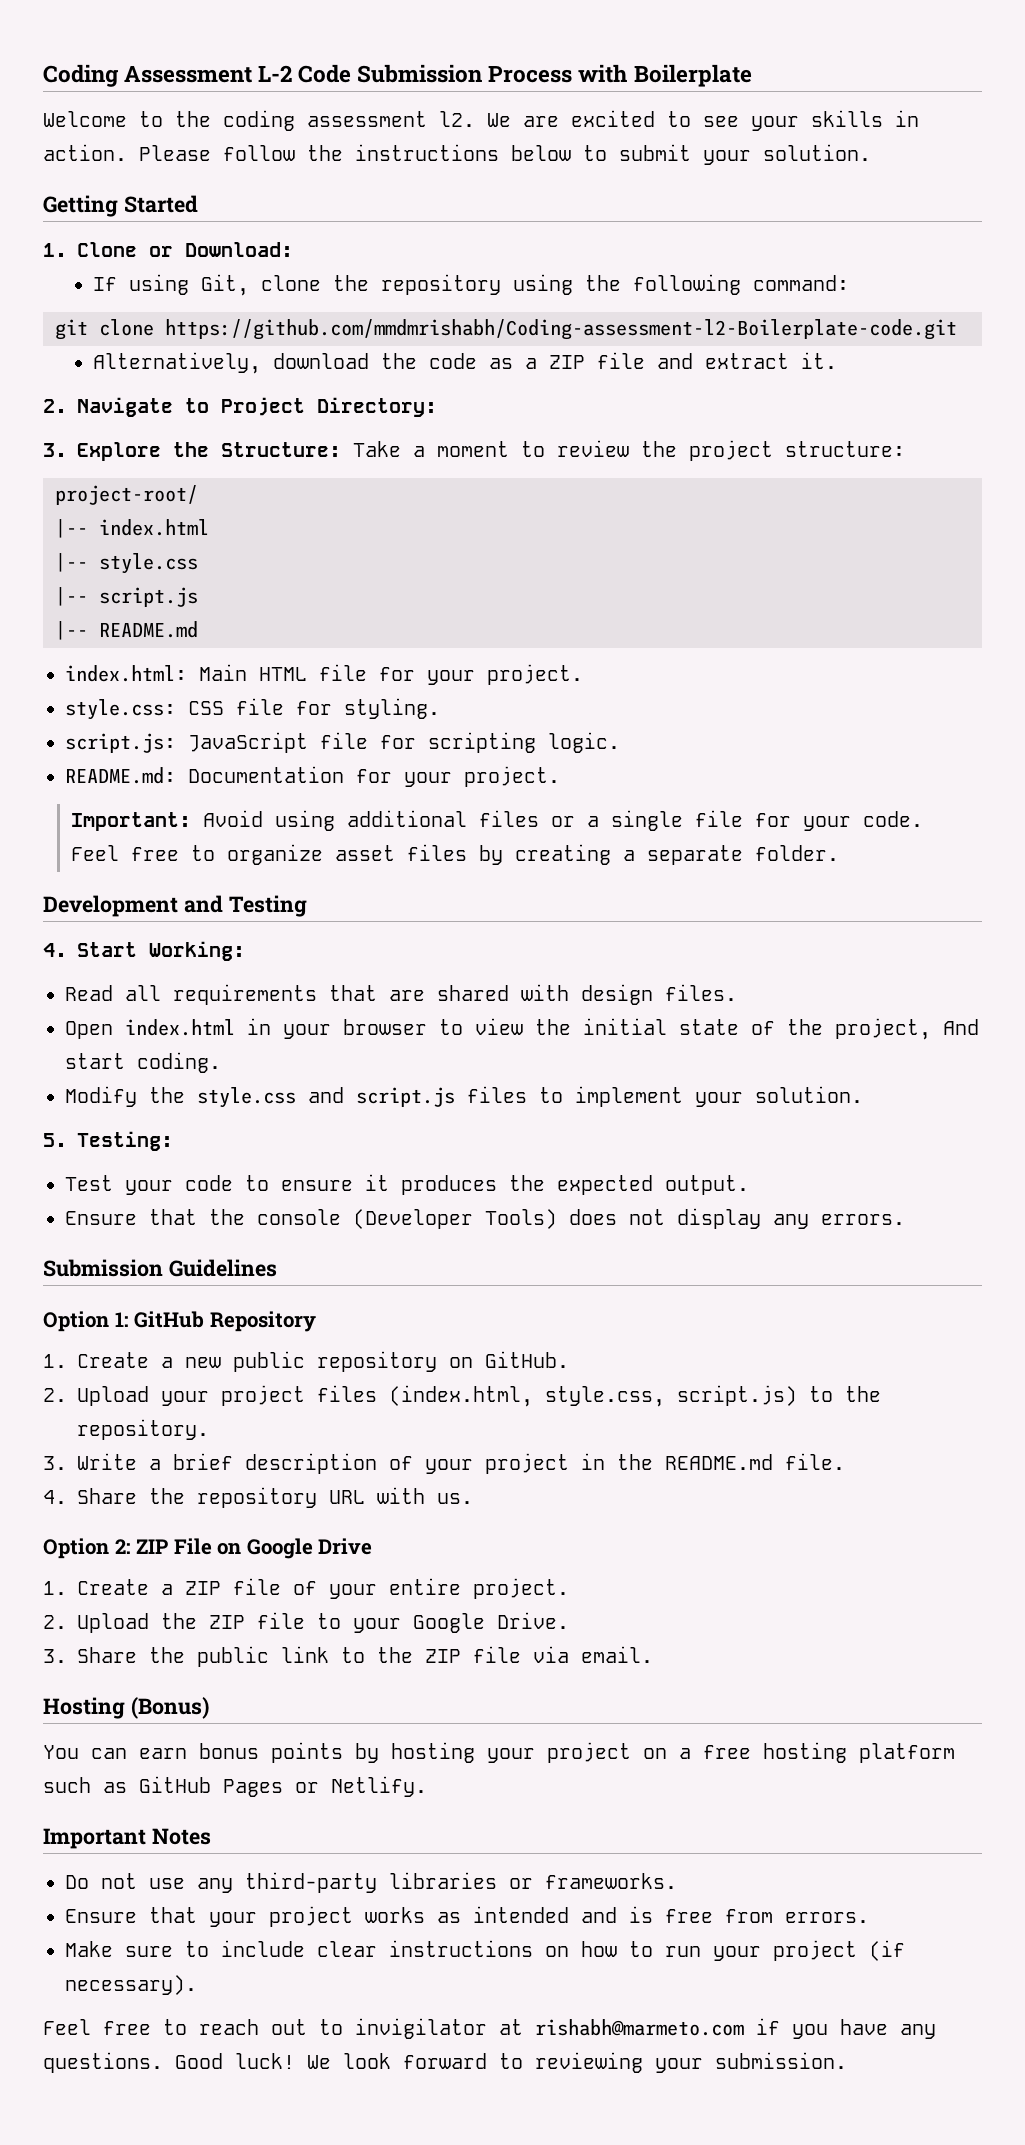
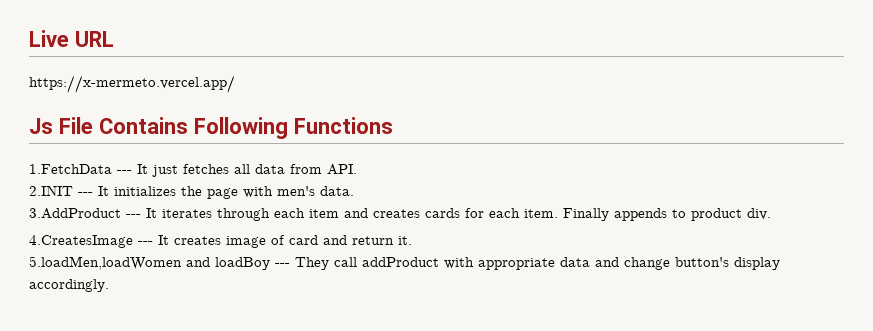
[43,64,752,87] [43,110,919,131] [43,144,871,165] [43,195,198,217] [43,242,293,257] [92,274,849,296] [55,319,957,340] [92,352,837,374] [43,397,437,417] [43,440,905,461] [55,485,198,505] [55,519,209,538] [55,553,198,574] [55,587,198,607] [55,621,198,640] [65,664,583,685] [65,698,440,720] [65,732,620,753] [65,766,560,787] [70,810,923,831] [70,844,839,865] [43,895,307,917] [43,941,245,961] [65,984,737,1005] [65,1018,979,1040] [65,1052,221,1073] [65,1086,863,1108] [43,1131,173,1151] [65,1174,749,1195] [65,1208,905,1229] [43,1259,277,1277] [43,1311,316,1332] [43,1351,569,1372] [43,1385,881,1407] [77,1419,209,1440] [43,1453,845,1474] [43,1487,473,1508] [43,1538,373,1559] [43,1578,569,1599] [43,1612,569,1633] [43,1646,653,1667] [43,1697,209,1719] [43,1742,955,1763] [43,1776,427,1797] [43,1828,211,1849] [65,1872,677,1893] [65,1906,869,1927] [65,1940,905,1961] [65,1975,197,1995] [43,2018,936,2039] [43,2052,847,2073] Coding Assessment L-2 Code Submission Process with Boilerplate // Welcome to the coding assessment l2. We are excited to see your skills in action. Please follow the instructions below to submit your solution. // Getting Started // 1. Clone or Download: // If using Git, clone the repository using the following command: // git clone https://github.com/mmdmrishabh/Coding-assessment-l2-Boilerplate-code.git // Alternatively, download the code as a ZIP file and extract it. // 2. Navigate to Project Directory: // 3. Explore the Structure: Take a moment to review the project structure: // project-root/ // |-- index.html // |-- style.css // |-- script.js // |-- README.md // index.html: Main HTML file for your project. // style.css: CSS file for styling. // script.js: JavaScript file for scripting logic. // README.md: Documentation for your project. // Important: Avoid using additional files or a single file for your code. Feel free to organize asset files by creating a separate folder. // Development and Testing // 4. Start Working: // Read all requirements that are shared with design files. // Open index.html in your browser to view the initial state of the project, And start coding. // Modify the style.css and script.js files to implement your solution. // 5. Testing: // Test your code to ensure it produces the expected output. // Ensure that the console (Developer Tools) does not display any errors. // Submission Guidelines // Option 1: GitHub Repository // 1. Create a new public repository on GitHub. // 2. Upload your project files (index.html, style.css, script.js) to the repository. // 3. Write a brief description of your project in the README.md file. // 4. Share the repository URL with us. // Option 2: ZIP File on Google Drive // 1. Create a ZIP file of your entire project. // 2. Upload the ZIP file to your Google Drive. // 3. Share the public link to the ZIP file via email. // Hosting (Bonus) // You can earn bonus points by hosting your project on a free hosting platform such as GitHub Pages or Netlify. // Important Notes // Do not use any third-party libraries or frameworks. // Ensure that your project works as intended and is free from errors. // Make sure to include clear instructions on how to run your project (if necessary). // Feel free to reach out to invigilator at rishabh@marmeto.com if you have any questions. Good luck! We look forward to reviewing your submission. -> [29,30,114,47] [29,75,235,93] [29,117,393,139] [29,164,357,177] [29,185,354,199] [29,208,771,221] [29,235,412,248] [29,256,780,270] [29,279,109,292] Live URL // https://x-mermeto.vercel.app/ // Js File Contains Following Functions // 1.FetchData --- It just fetches all data from API. // 2.INIT --- It initializes the page with men's data. // 3.AddProduct --- It iterates through each item and creates cards for each item. Finally appends to product div. // 4.CreatesImage --- It creates image of card and return it. // 5.loadMen,loadWomen and loadBoy --- They call addProduct with appropriate data and change button's display accordingly.

